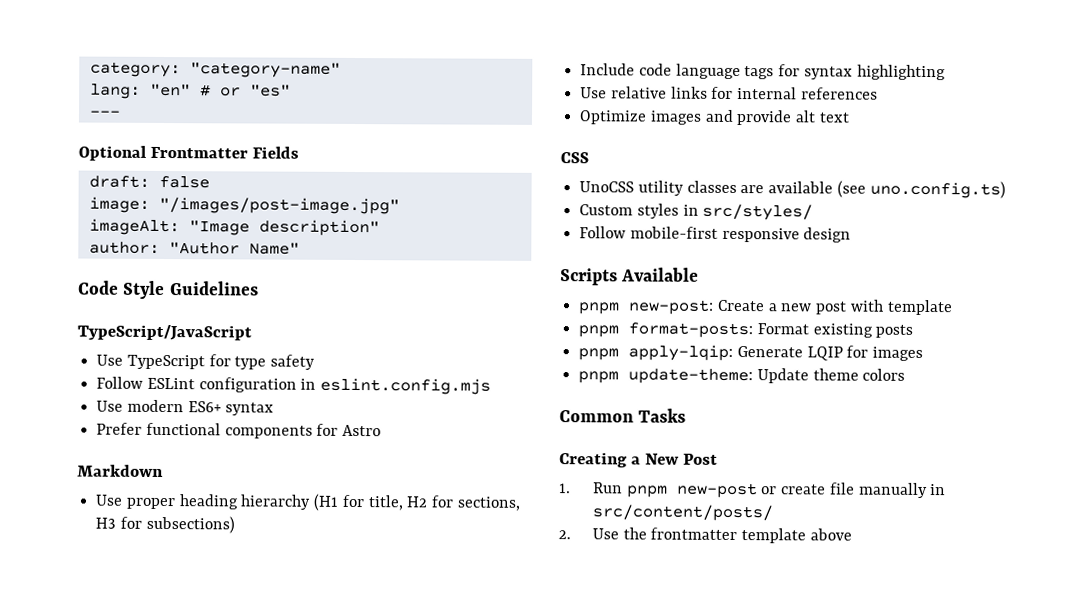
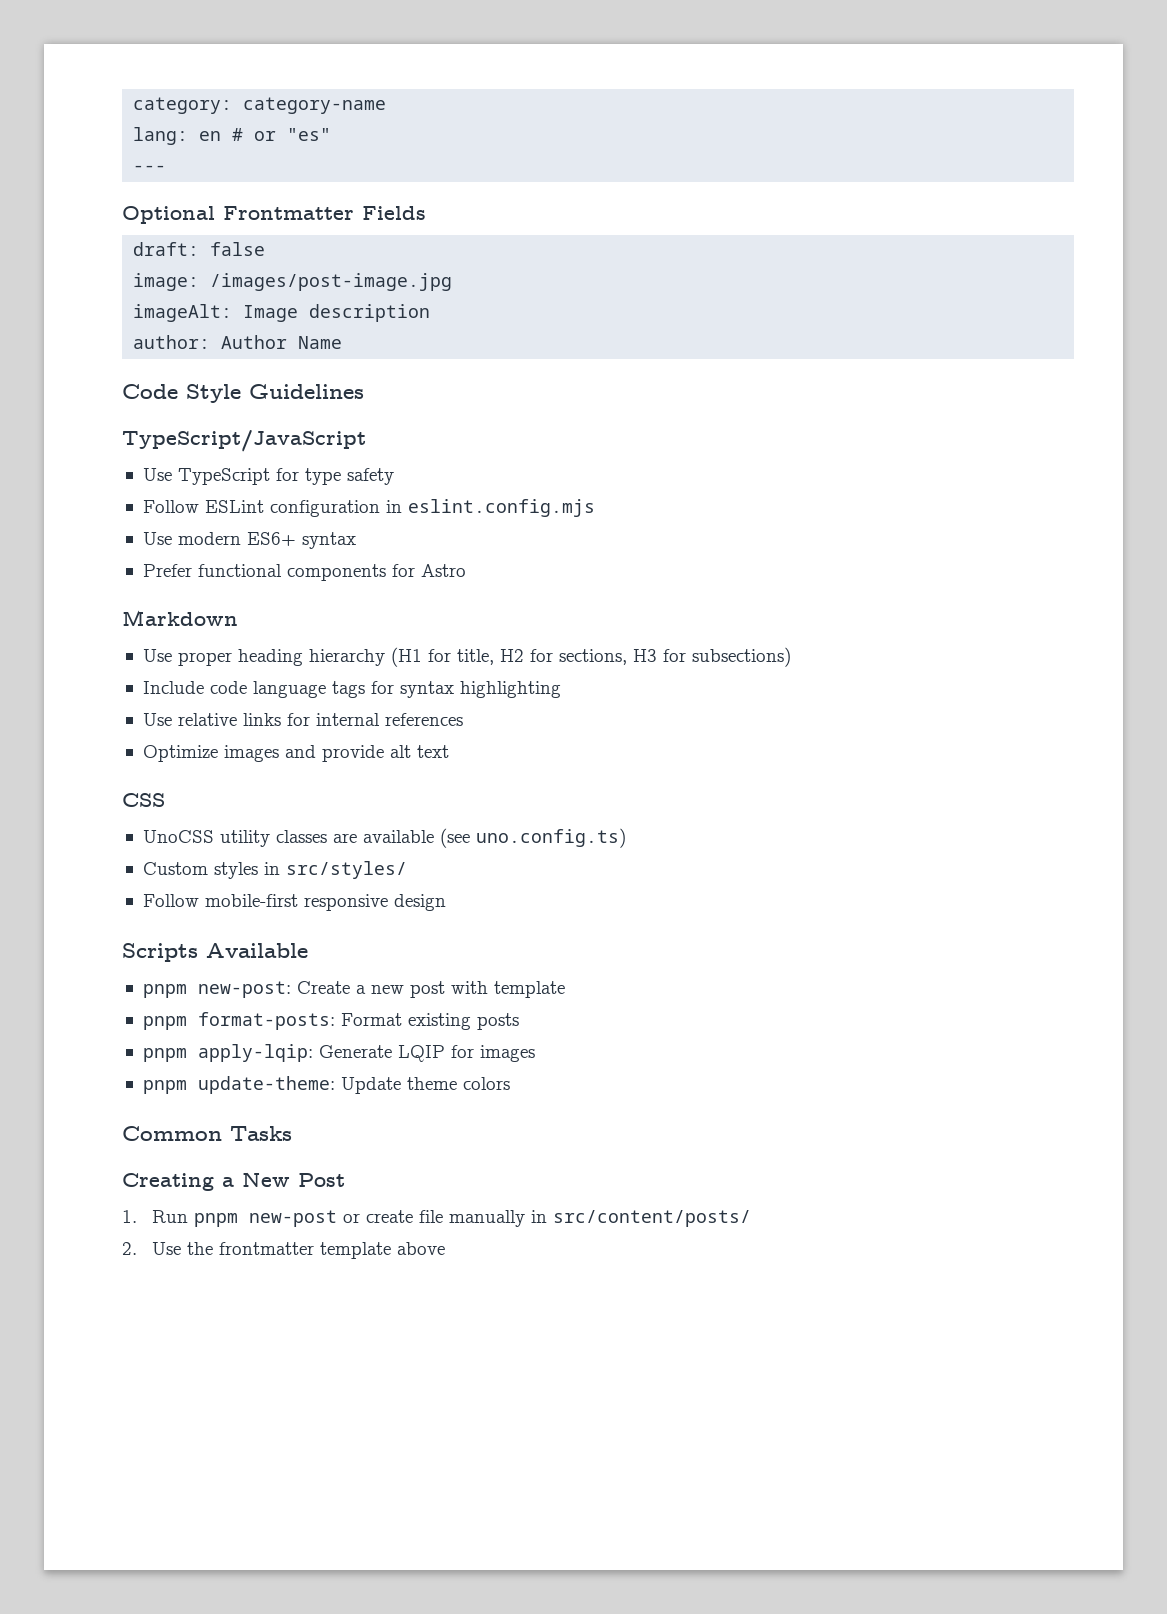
[189,62,341,78] "category-name" -> [243,97,387,114] category-name
[149,83,191,97] "en" -> [199,131,222,141] en
[158,196,400,215] "/images/post-image.jpg" -> [210,273,453,291] /images/post-image.jpg
[188,219,380,237] "Image description" -> [243,304,431,322] Image description
[168,242,300,255] "Author Name" -> [221,335,343,349] Author Name

